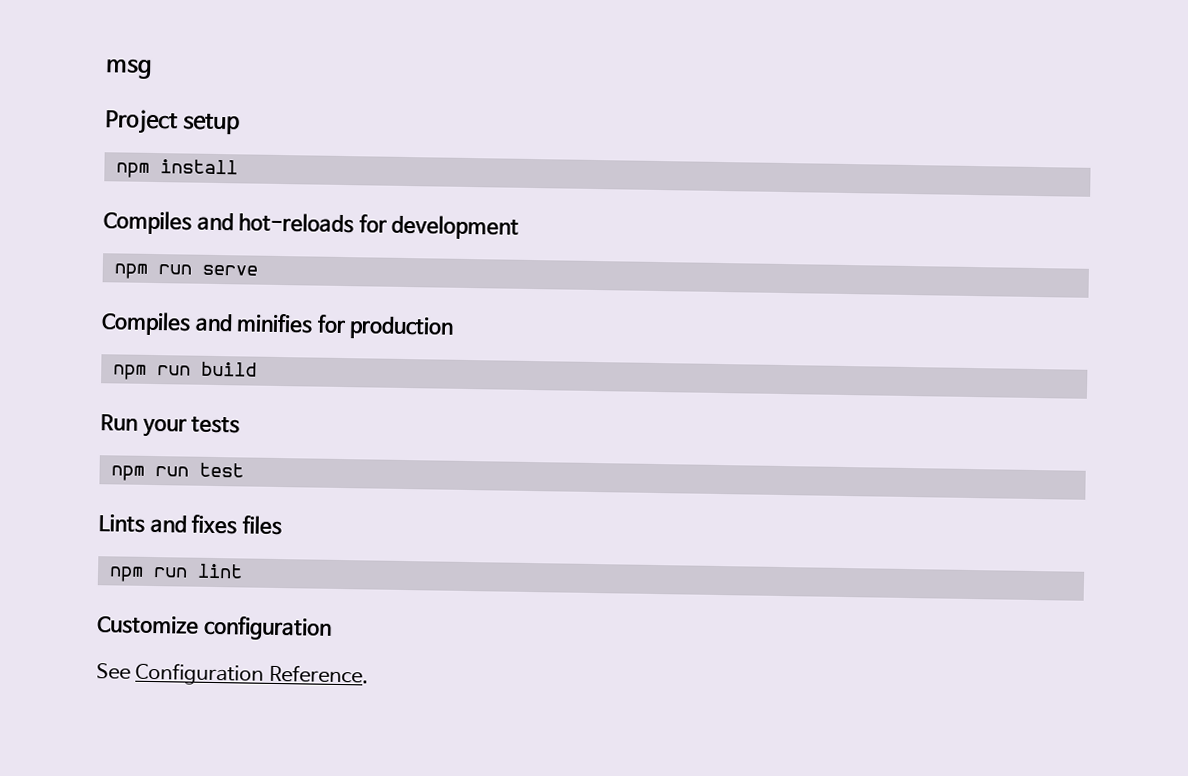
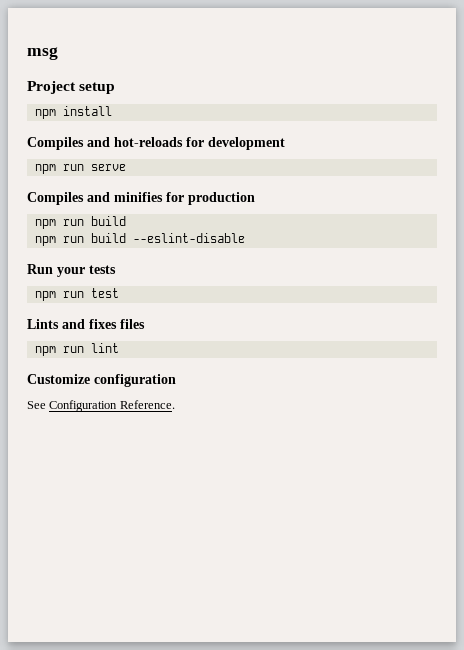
(257, 369) none -> [34,233,245,246] // npm run build --eslint-disable

